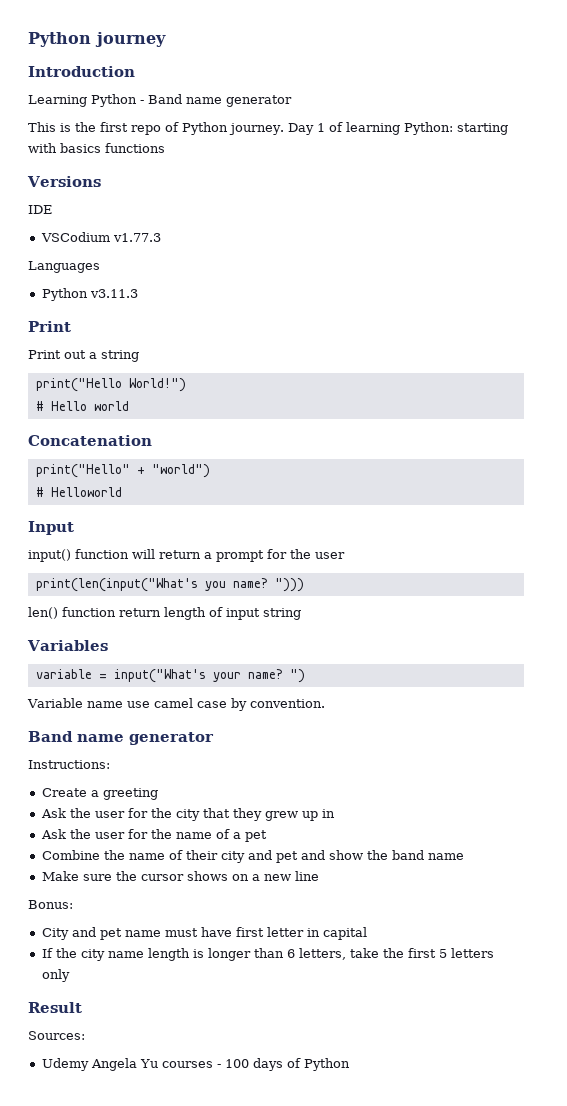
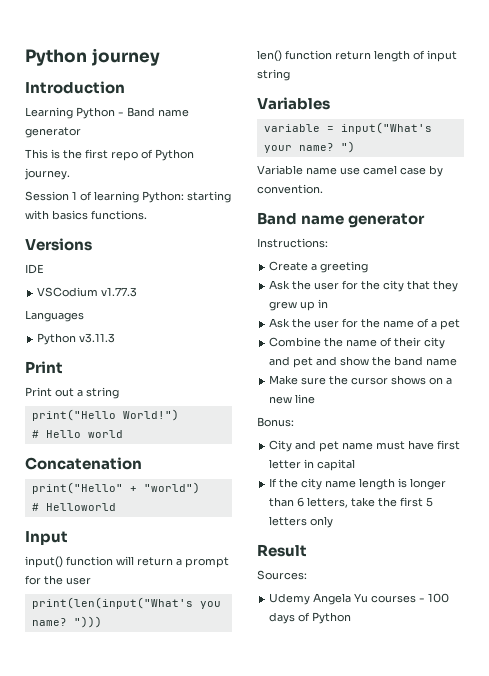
[287,123,314,135] Day -> [25,191,69,201] // Session
[105,143,165,153] functions -> [91,210,147,220] functions.

